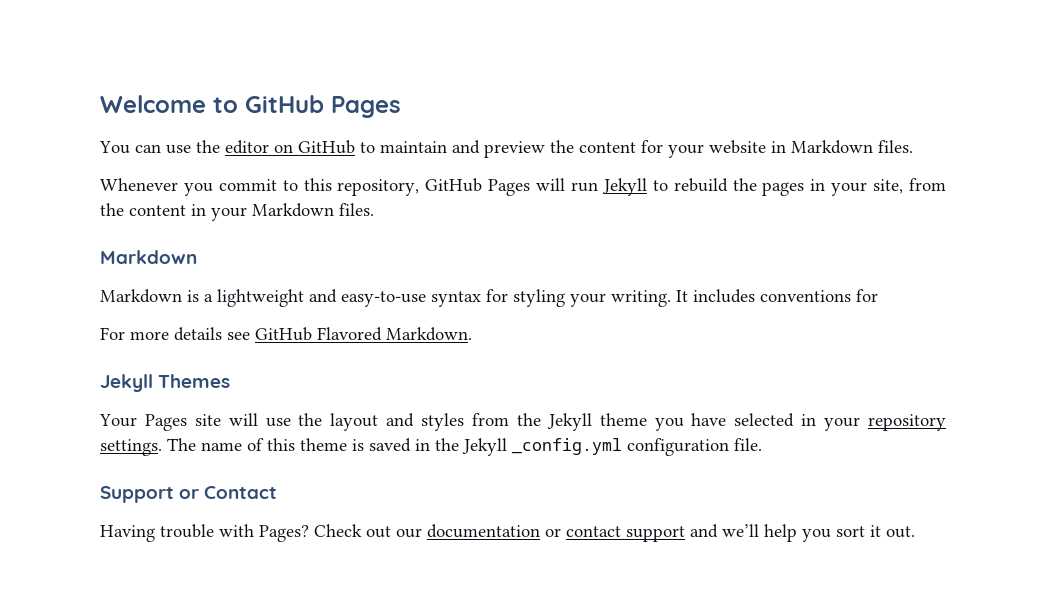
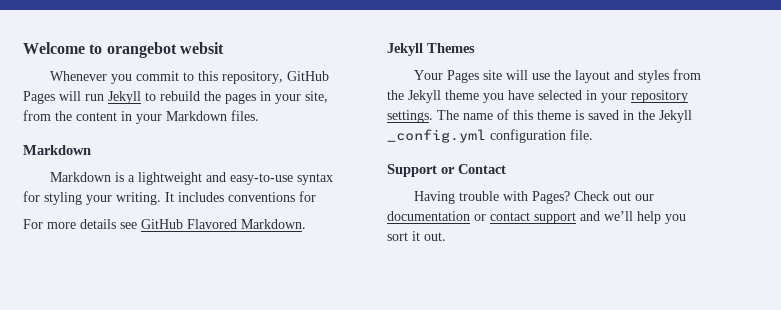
[245,95,401,118] [99,140,913,158] GitHub Pages // You can use the editor on GitHub to maintain and preview the content for your website in Markdown files. -> [106,42,224,58] orangebot websit

